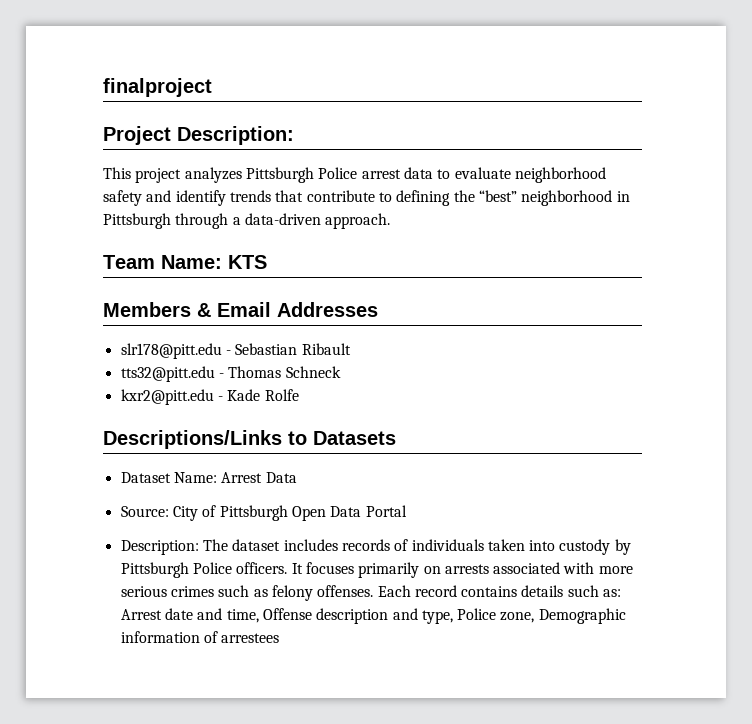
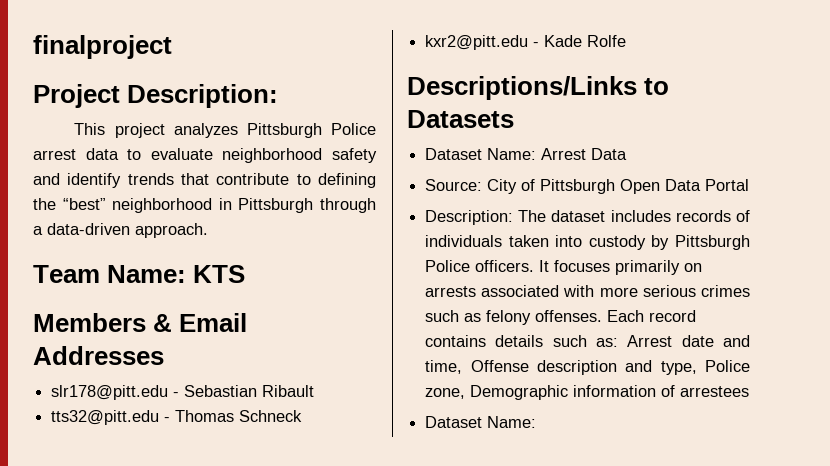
(280, 638) none -> [425,416,537,428] // Dataset Name:

